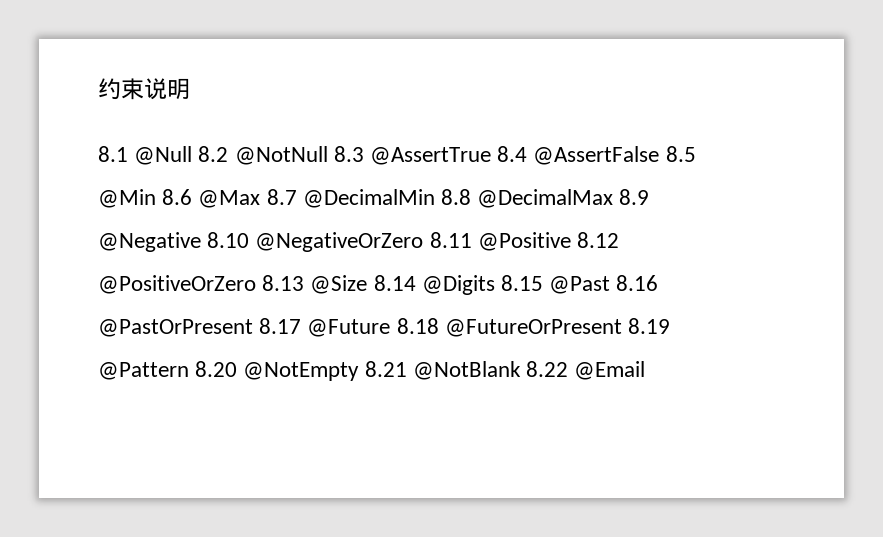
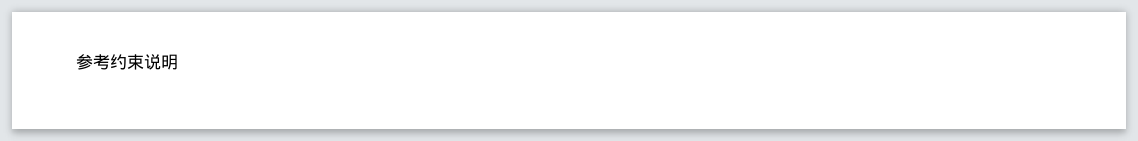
(98, 89) none -> [76,54,110,70] 参考
[98,146,696,165] [98,189,650,208] [98,232,620,252] [98,275,659,295] [98,318,671,337] [98,361,646,381] // 8.1 @Null 8.2 @NotNull 8.3 @AssertTrue 8.4 @AssertFalse 8.5 @Min 8.6 @Max 8.7 @DecimalMin 8.8 @DecimalMax 8.9 @Negative 8.10 @NegativeOrZero 8.11 @Positive 8.12 @PositiveOrZero 8.13 @Size 8.14 @Digits 8.15 @Past 8.16 @PastOrPresent 8.17 @Future 8.18 @FutureOrPresent 8.19 @Pattern 8.20 @NotEmpty 8.21 @NotBlank 8.22 @Email -> (178, 62) none

